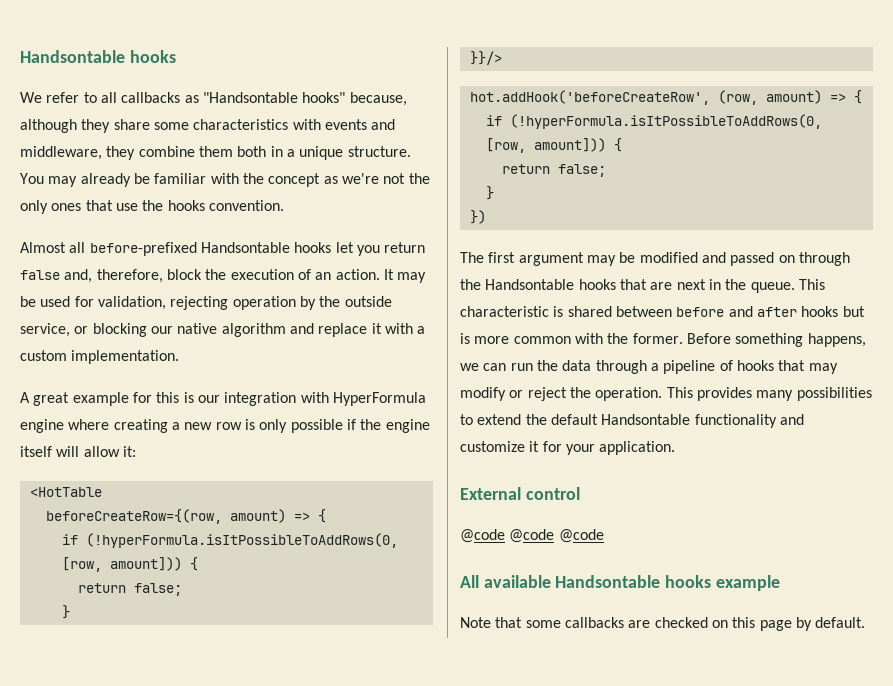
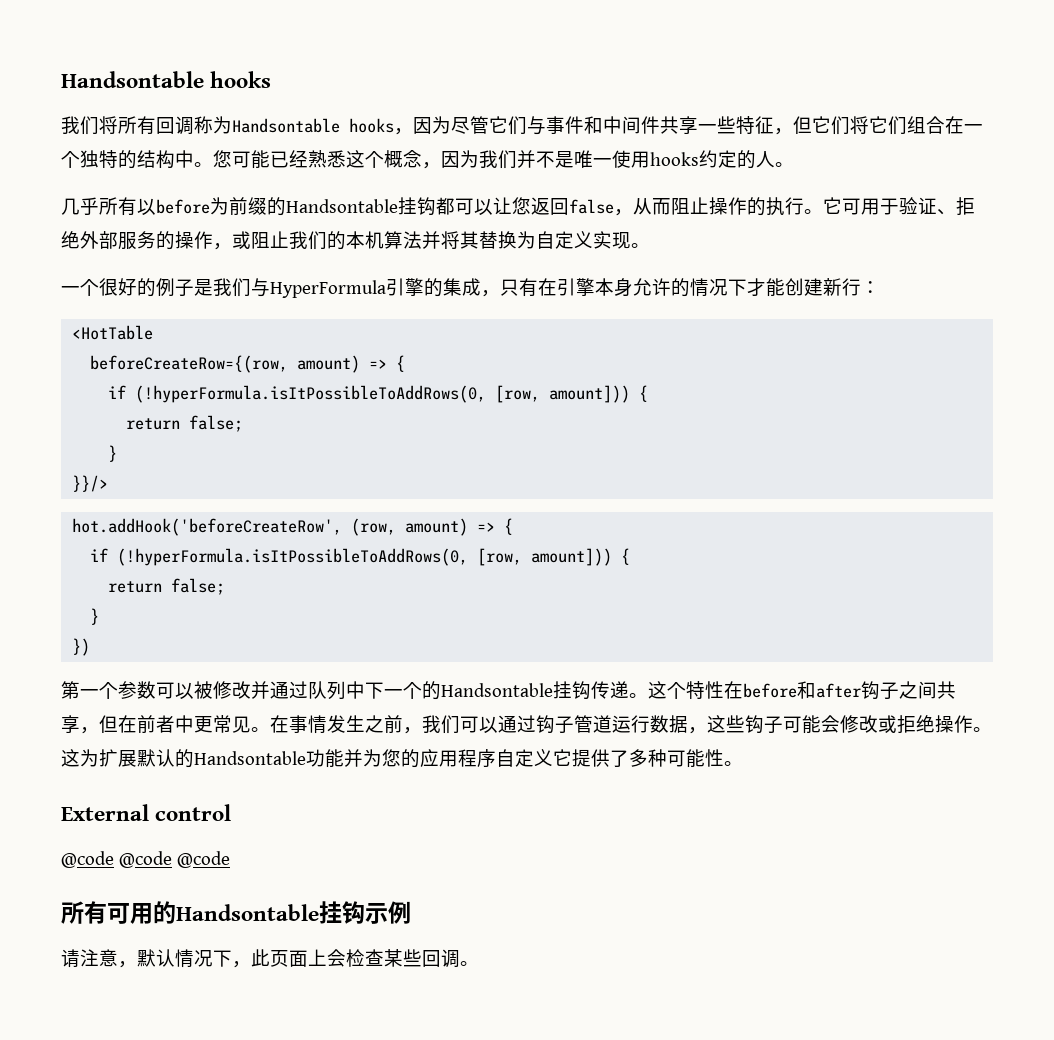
[20,92,407,106] [20,119,396,133] [20,146,411,160] [20,173,430,187] [20,200,284,214] [20,242,426,256] [20,269,427,283] [20,296,392,310] [20,323,426,337] [20,350,180,364] [20,392,426,406] [20,419,430,433] [20,446,136,457] We refer to all callbacks as "Handsontable hooks" because, although they share some characteristics with events and middleware, they combine them both in a unique structure. You may already be familiar with the concept as we're not the only ones that use the hooks convention. // Almost all before-prefixed Handsontable hooks let you return false and, therefore, block the execution of an action. It may be used for validation, rejecting operation by the outside service, or blocking our native algorithm and replace it with a custom implementation. // A great example for this is our integration with HyperFormula engine where creating a new row is only possible if the engine itself will allow it: -> [61,116,983,135] [61,150,794,169] [61,197,975,216] [61,231,650,250] [61,278,880,298] 我们将所有回调称为Handsontable hooks，因为尽管它们与事件和中间件共享一些特征，但它们将它们组合在一个独特的结构中。您可能已经熟悉这个概念，因为我们并不是唯一使用hooks约定的人。 // 几乎所有以before为前缀的Handsontable挂钩都可以让您返回false，从而阻止操作的执行。它可用于验证、拒绝外部服务的操作，或阻止我们的本机算法并将其替换为自定义实现。 // 一个很好的例子是我们与HyperFormula引擎的集成，只有在引擎本身允许的情况下才能创建新行：
[460,252,850,266] [460,279,825,293] [460,306,865,317] [460,333,866,347] [460,360,838,374] [460,387,872,401] [460,414,804,428] [460,441,676,455] The first argument may be modified and passed on through the Handsontable hooks that are next in the queue. This characteristic is shared between before and after hooks but is more common with the former. Before something happens, we can run the data through a pipeline of hooks that may modify or reject the operation. This provides many possibilities to extend the default Handsontable functionality and customize it for your application. -> [61,681,956,700] [61,715,992,734] [61,749,743,768] 第一个参数可以被修改并通过队列中下一个的Handsontable挂钩传递。这个特性在before和after钩子之间共享，但在前者中更常见。在事情发生之前，我们可以通过钩子管道运行数据，这些钩子可能会修改或拒绝操作。这为扩展默认的Handsontable功能并为您的应用程序自定义它提供了多种可能性。
[460,575,780,591] [460,617,866,631] All available Handsontable hooks example // Note that some callbacks are checked on this page by default. -> [61,901,411,924] [61,949,479,968] 所有可用的Handsontable挂钩示例 // 请注意，默认情况下，此页面上会检查某些回调。

